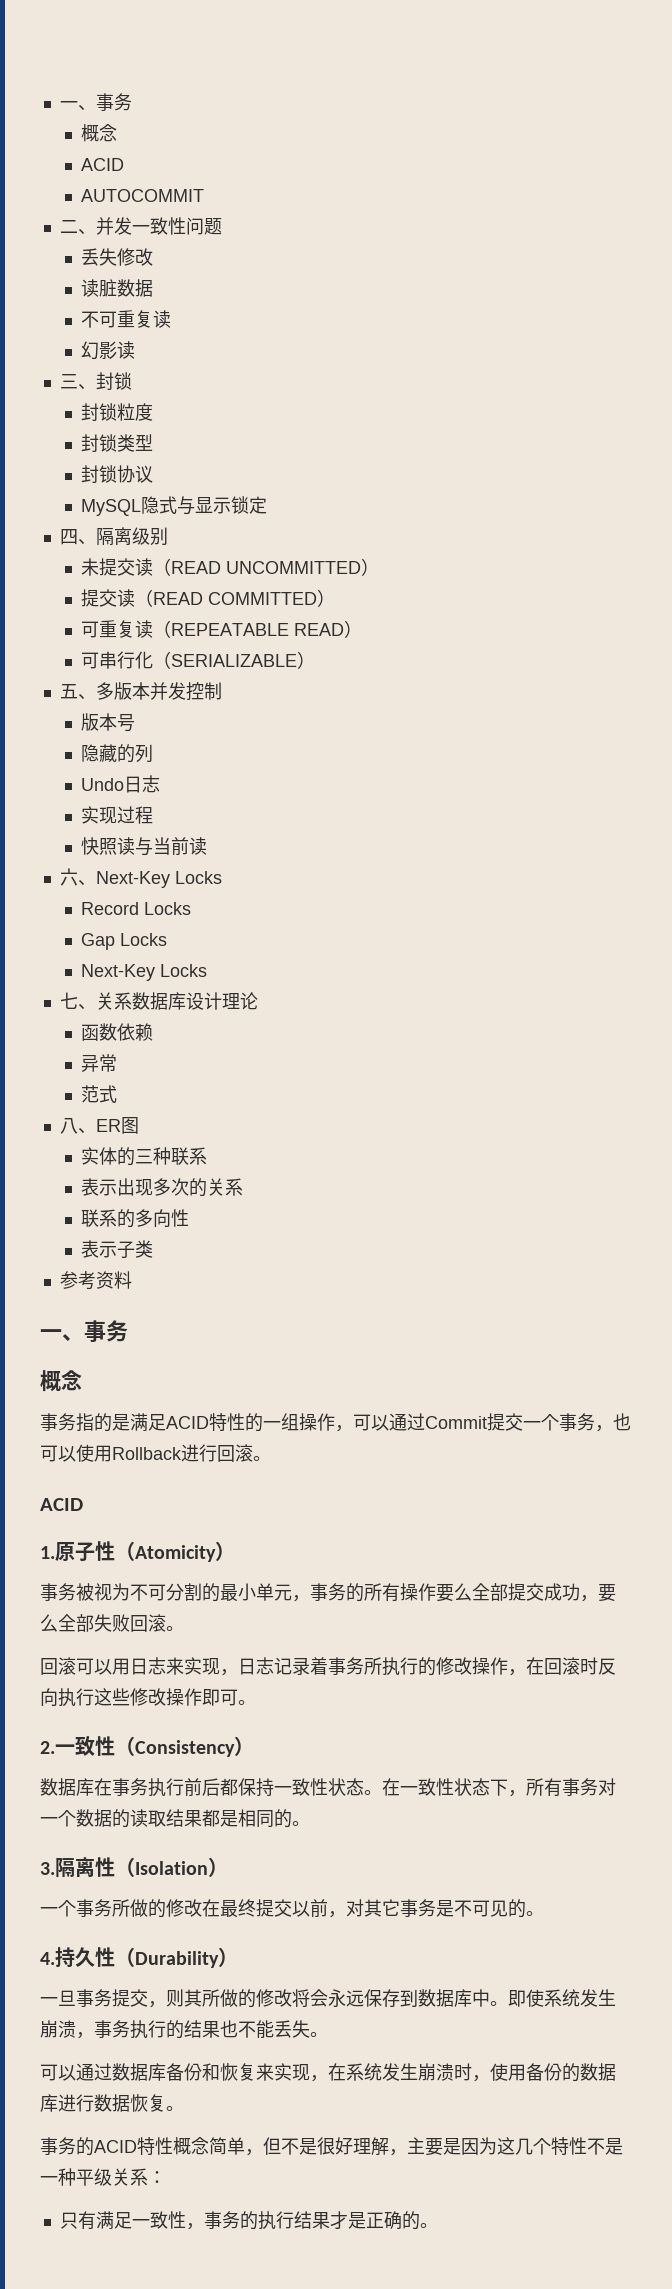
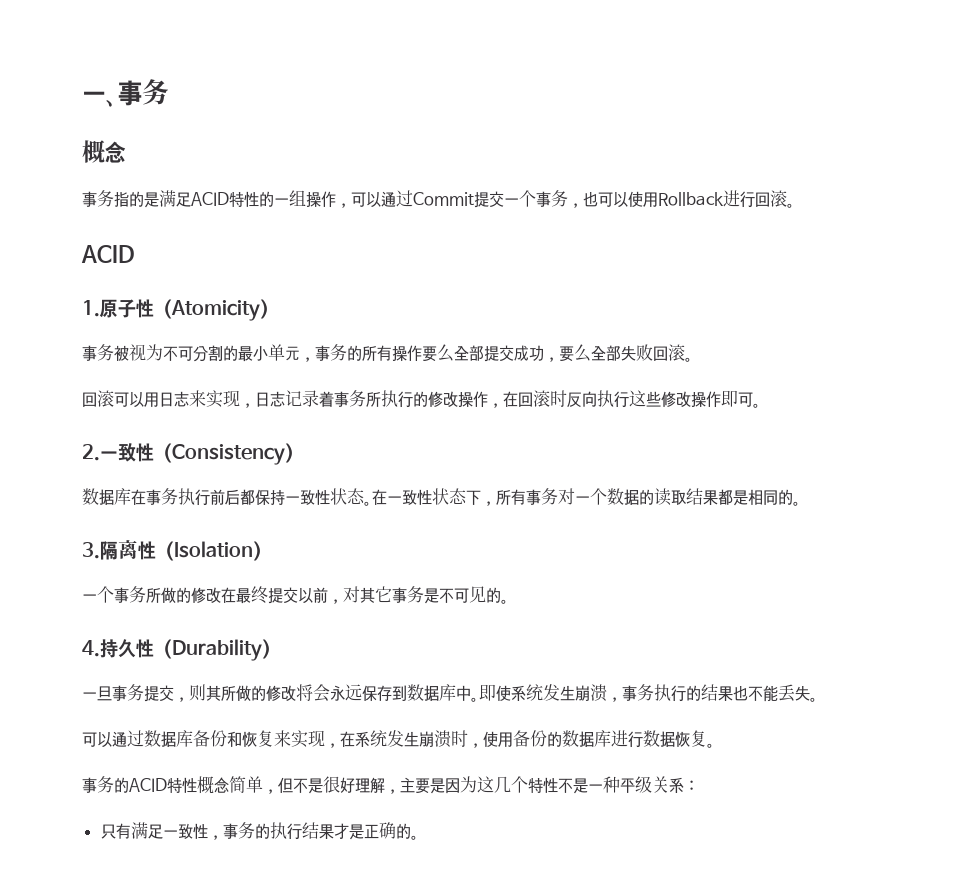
[59,93,132,111] [80,124,117,142] [80,158,124,171] [80,189,204,202] [59,217,222,235] [80,248,153,266] [80,279,153,297] [80,310,171,328] [80,341,135,360] [59,372,132,390] [80,403,153,421] [80,434,153,452] [80,465,153,483] [80,496,267,516] [59,527,168,546] [80,558,379,576] [80,589,335,607] [80,620,362,638] [80,651,315,669] [59,682,222,701] [80,713,135,732] [80,744,153,763] [80,775,160,793] [80,806,153,824] [80,837,207,856] [59,868,222,888] [80,902,191,915] [80,933,167,950] [80,964,207,981] [59,992,258,1010] [80,1023,153,1041] [80,1054,117,1072] [80,1085,117,1103] [59,1117,139,1134] [80,1147,207,1166] [80,1178,243,1197] [80,1209,189,1228] [80,1240,153,1259] [59,1271,132,1290] [40,1320,128,1342] [40,1370,82,1392] 一、事务 // 概念 // ACID // AUTOCOMMIT // 二、并发一致性问题 // 丢失修改 // 读脏数据 // 不可重复读 // 幻影读 // 三、封锁 // 封锁粒度 // 封锁类型 // 封锁协议 // MySQL隐式与显示锁定 // 四、隔离级别 // 未提交读（READ UNCOMMITTED） // 提交读（READ COMMITTED） // 可重复读（REPEATABLE READ） // 可串行化（SERIALIZABLE） // 五、多版本并发控制 // 版本号 // 隐藏的列 // Undo日志 // 实现过程 // 快照读与当前读 // 六、Next-Key Locks // Record Locks // Gap Locks // Next-Key Locks // 七、关系数据库设计理论 // 函数依赖 // 异常 // 范式 // 八、ER图 // 实体的三种联系 // 表示出现多次的关系 // 联系的多向性 // 表示子类 // 参考资料 // 一、事务 // 概念 -> [82,79,169,107] [82,140,126,163] 一、事务 // 概念

